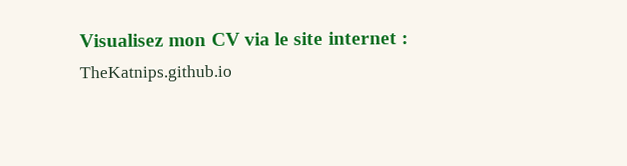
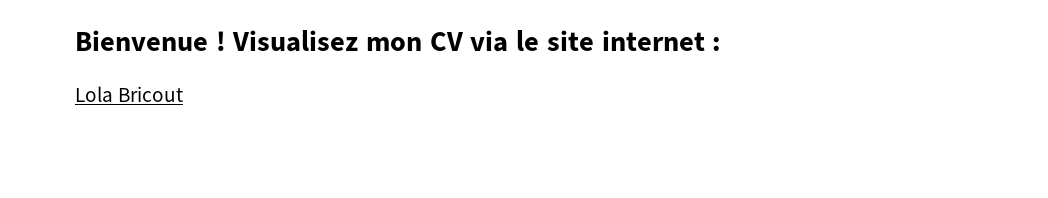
(79, 40) none -> [75,30,226,51] Bienvenue !
[79,64,232,83] TheKatnips.github.io -> [75,86,184,102] Lola Bricout

